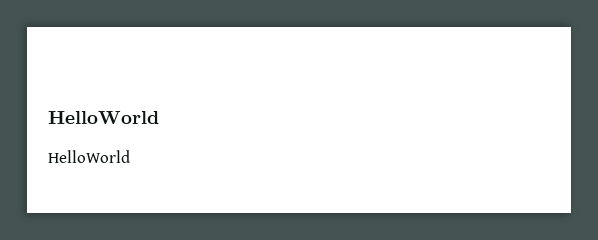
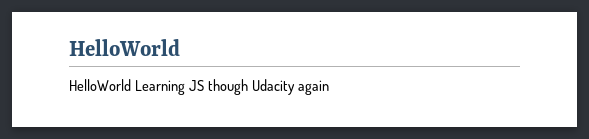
(130, 156) none -> [134,79,329,95] Learning JS though Udacity again

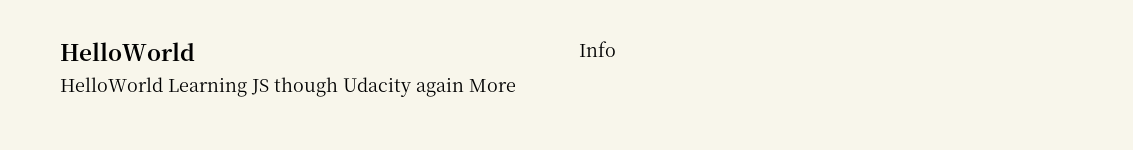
(329, 87) none -> [469,79,516,92] [579,41,616,57] More Info

